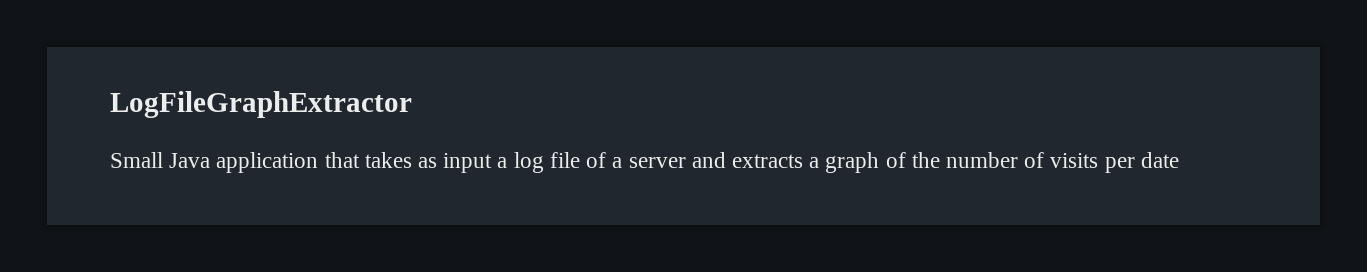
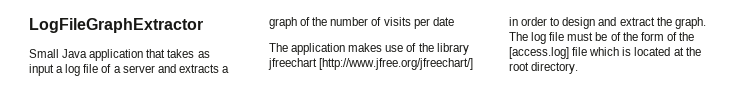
(1179, 160) none -> [269,43,469,55] [268,58,474,70] [509,17,706,29] [509,32,694,44] [509,47,701,59] [509,62,579,74] // The application makes use of the library jfreechart [http://www.jfree.org/jfreechart/] in order to design and extract the graph. The log file must be of the form of the [access.log] file which is located at the root directory.

